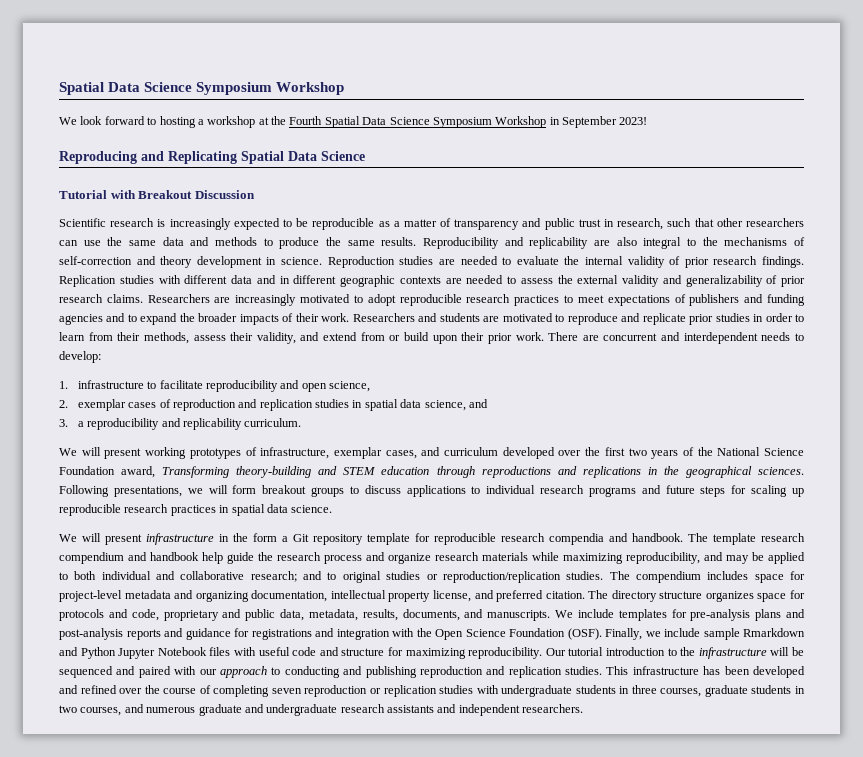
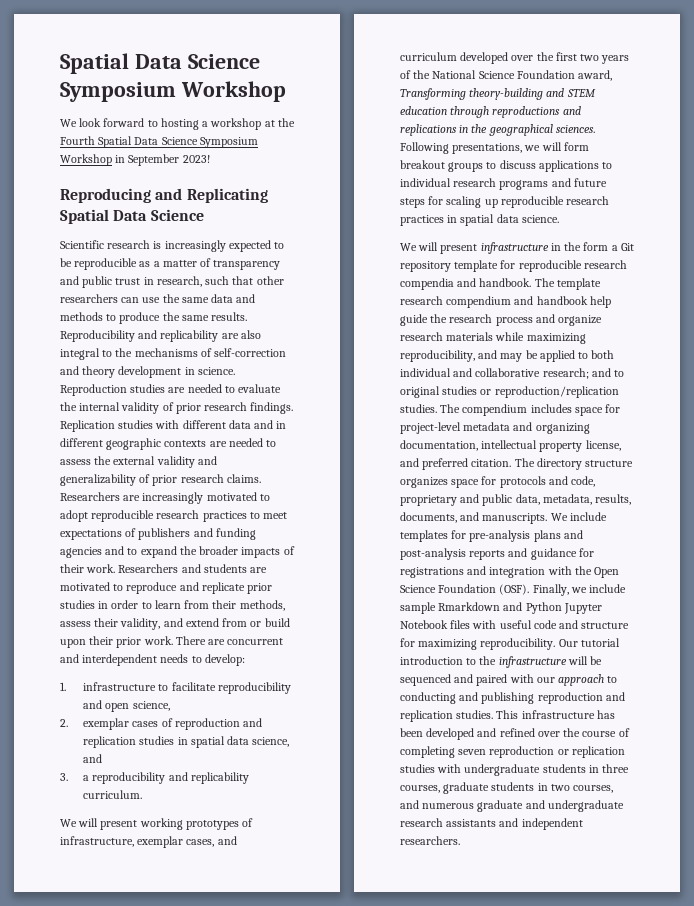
[59,190,255,199] // Tutorial with Breakout Discussion -> (204, 215) none

